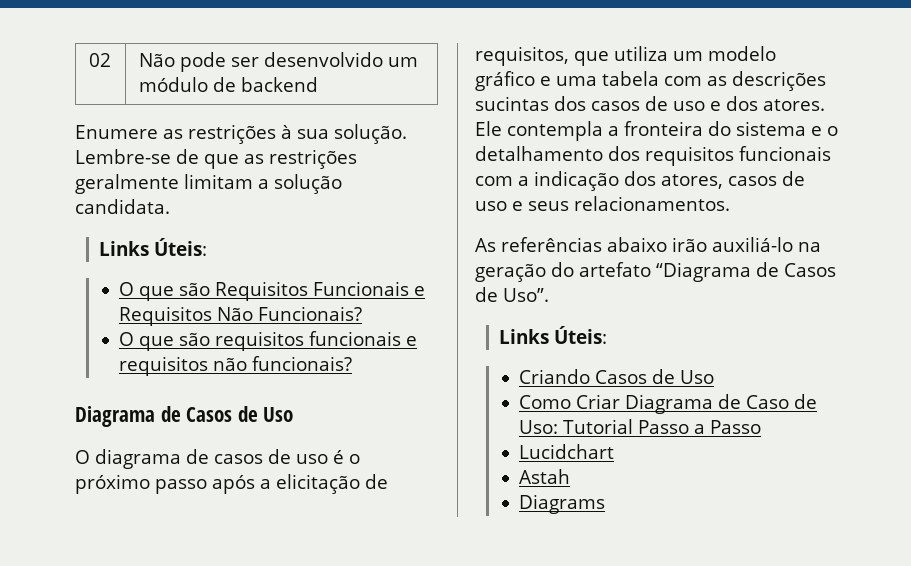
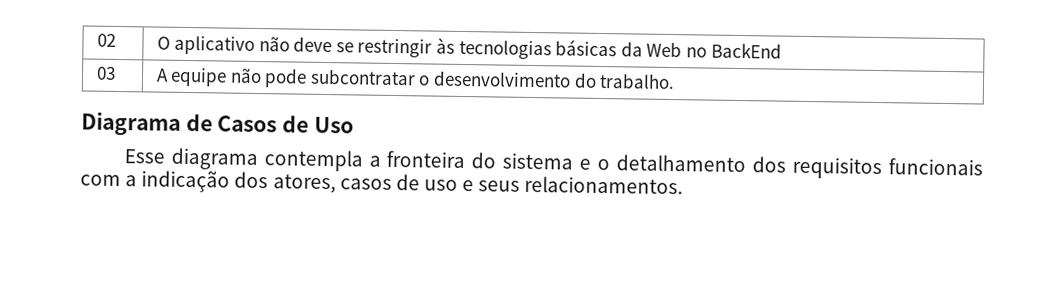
[138,52,418,72] [138,77,318,92] [75,124,407,144] [75,149,357,169] [75,174,342,194] [75,199,170,214] [98,238,207,256] [119,281,426,301] [119,306,363,326] [119,331,418,351] [119,356,353,376] Não pode ser desenvolvido um módulo de backend // Enumere as restrições à sua solução. Lembre-se de que as restrições geralmente limitam a solução candidata. // Links Úteis: // O que são Requisitos Funcionais e Requisitos Não Funcionais? // O que são requisitos funcionais e requisitos não funcionais? -> [156,35,782,60] [95,66,116,80] [155,67,676,90] O aplicativo não deve se restringir às tecnologias básicas da Web no BackEnd // 03 | A equipe não pode subcontratar o desenvolvimento do trabalho.
[75,449,360,469] [75,474,388,494] [475,46,776,66] [475,71,826,91] [475,96,825,111] [475,121,502,136] O diagrama de casos de uso é o próximo passo após a elicitação de requisitos, que utiliza um modelo gráfico e uma tabela com as descrições sucintas dos casos de uso e dos atores. Ele -> [123,147,258,171] Esse diagrama
[475,237,821,252] [475,262,836,282] [475,287,549,302] [498,326,607,344] [519,369,715,384] [519,394,818,414] [519,419,762,434] [519,444,615,459] [519,469,571,484] [519,494,606,514] // As referências abaixo irão auxiliá-lo na geração do artefato “Diagrama de Casos de Uso”. // Links Úteis: // Criando Casos de Uso // Como Criar Diagrama de Caso de Uso: Tutorial Passo a Passo // Lucidchart // Astah // Diagrams -> (684, 185) none

